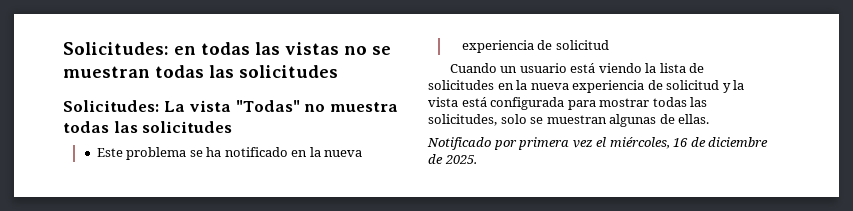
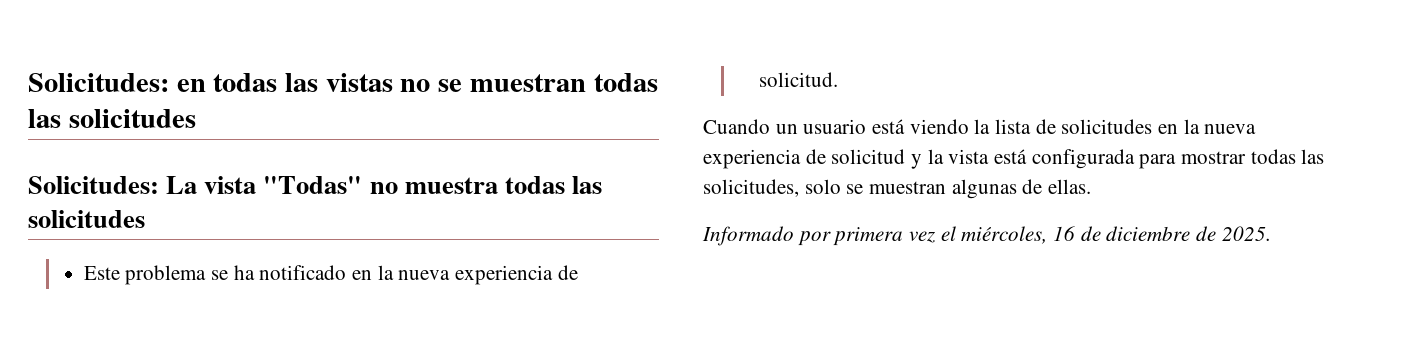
[555,40,609,50] solicitud -> [758,72,838,87] solicitud.
[427,137,491,150] Notificado -> [702,226,794,246] Informado

